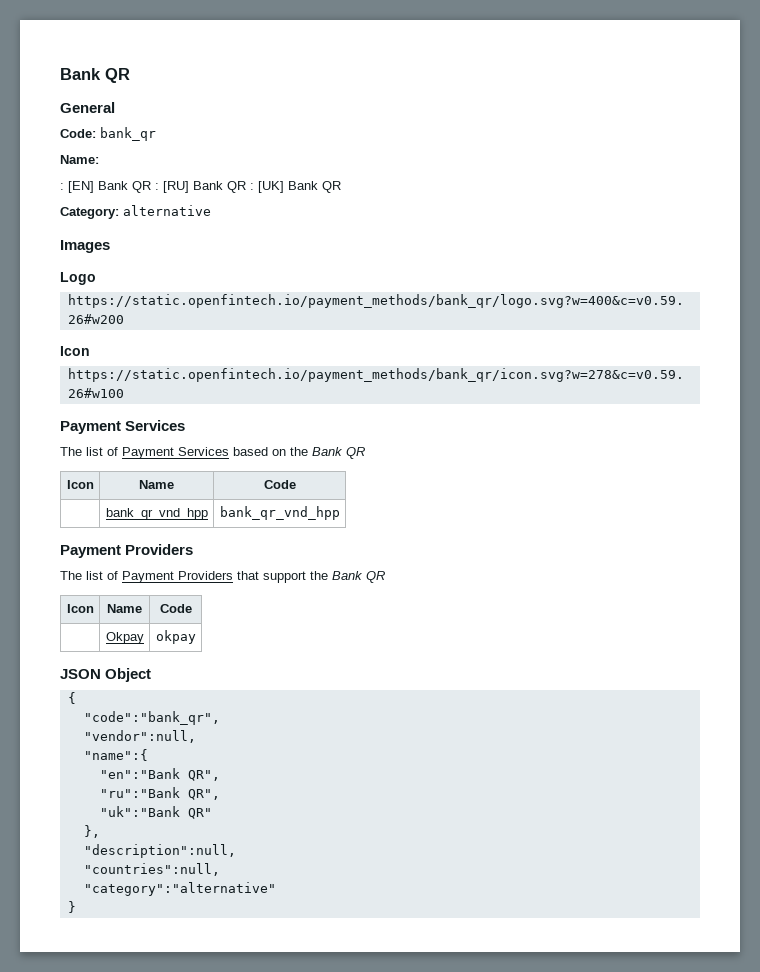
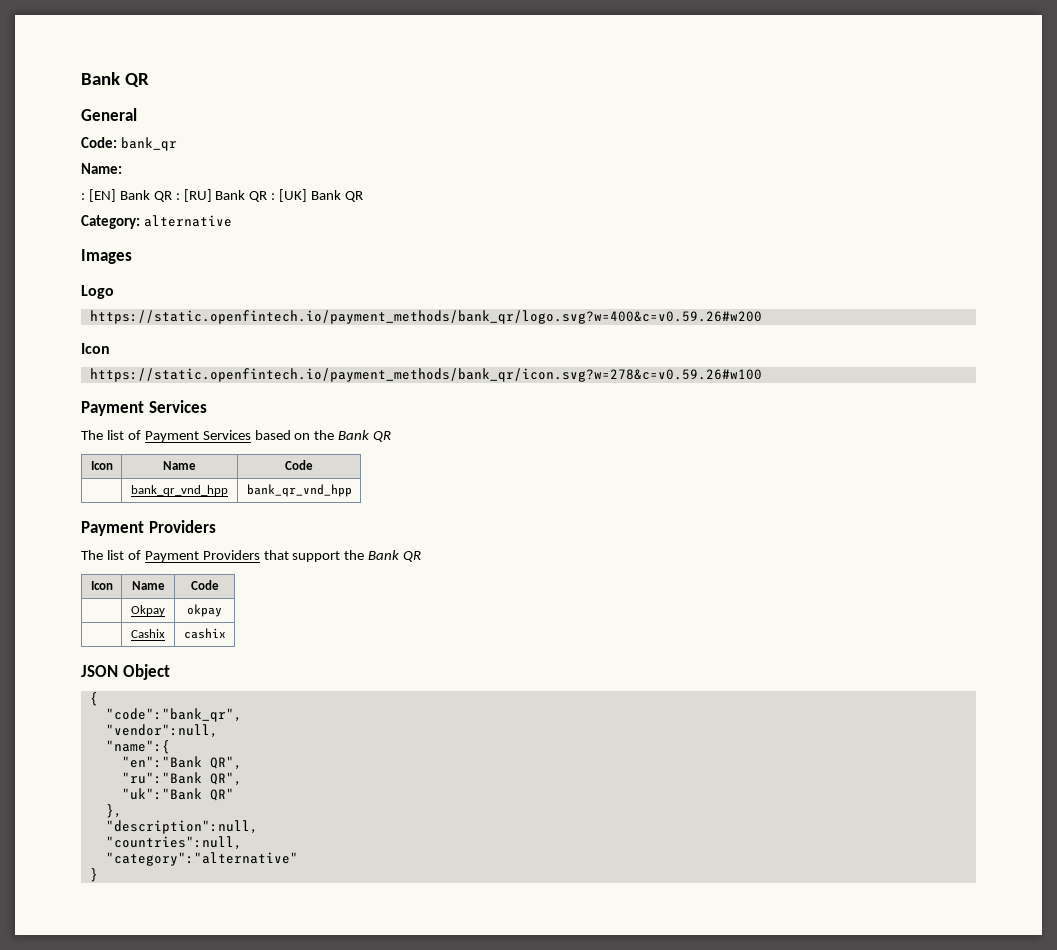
(196, 637) none -> [131,629,165,638] [183,628,226,639] // | Cashix | cashix

